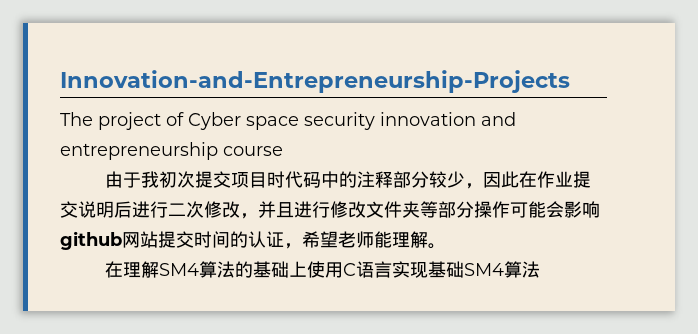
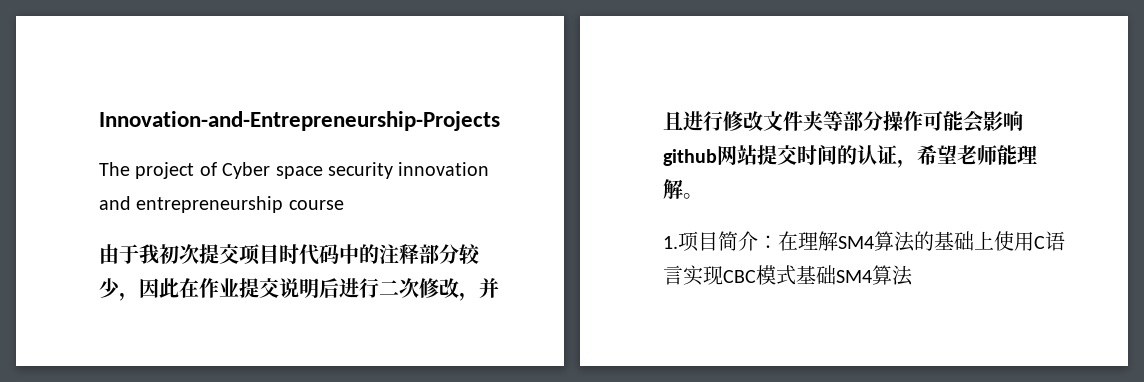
(446, 246) none -> [663,231,778,252] 1.项目简介：
(428, 270) none -> [723,265,796,285] CBC模式

